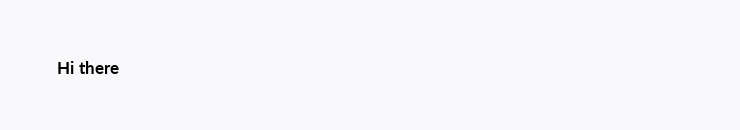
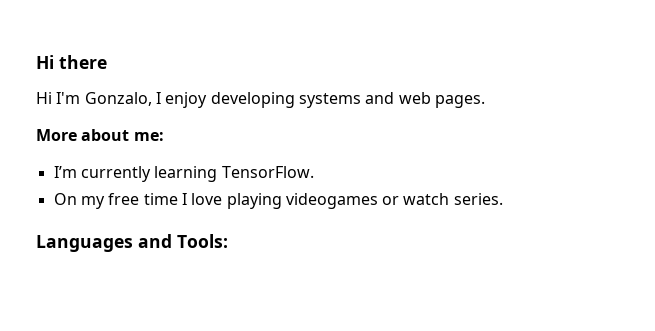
(119, 67) none -> [36,92,485,108] [36,129,164,141] [53,166,314,182] [53,193,503,209] [36,234,228,252] // Hi I'm Gonzalo, I enjoy developing systems and web pages. // More about me: // I’m currently learning TensorFlow. // On my free time I love playing videogames or watch series. // Languages and Tools:

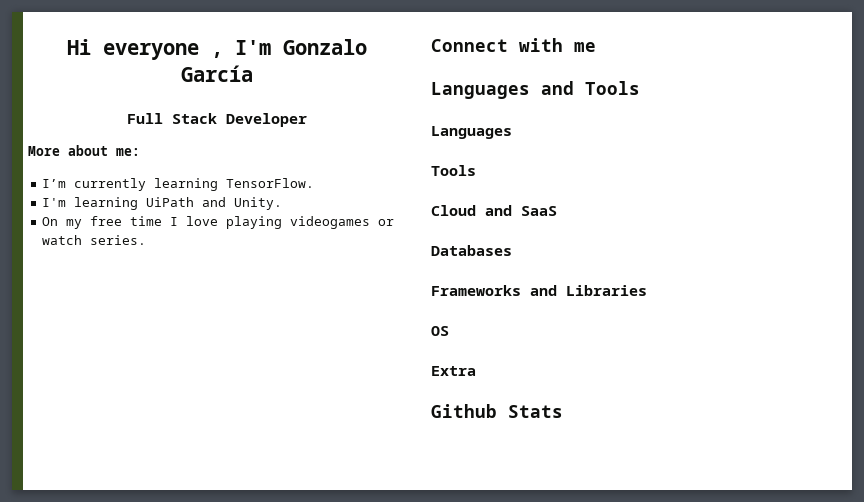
[36,55,107,69] [36,92,485,108] Hi there // Hi I'm Gonzalo, I enjoy developing systems and web pages. -> [66,39,367,60] [180,65,253,82] [126,113,307,127] Hi everyone , I'm Gonzalo García // Full Stack Developer
(314, 172) none -> [42,197,283,210] // I'm learning UiPath and Unity.
(503, 199) none -> [431,38,596,52] // Connect with me
[177,234,228,248] Tools: -> [585,81,640,95] [431,126,512,139] [431,165,476,176] [431,205,557,216] [431,245,512,256] [431,285,647,296] [431,326,449,336] [431,366,476,376] [431,404,563,418] Tools // Languages // Tools // Cloud and SaaS // Databases // Frameworks and Libraries // OS // Extra // Github Stats

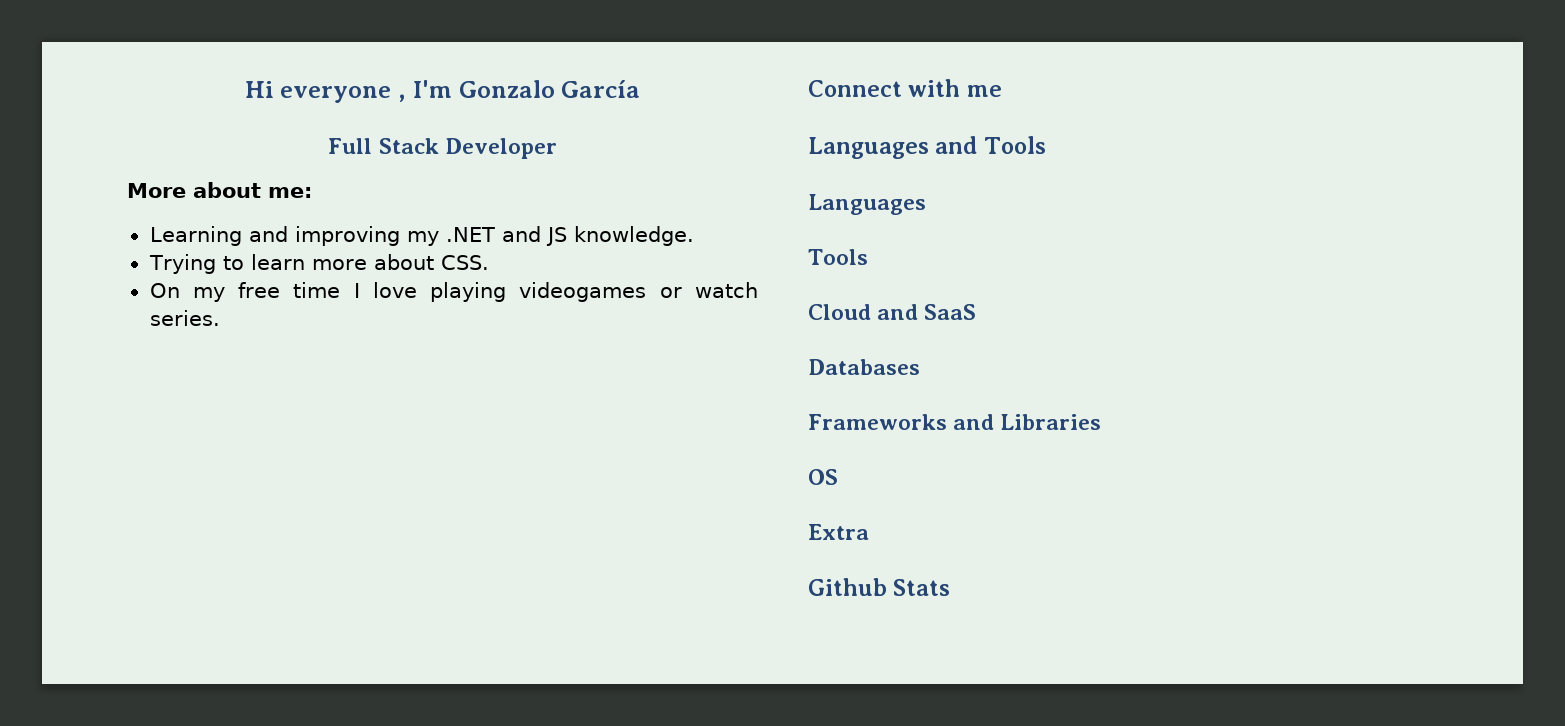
[42,178,315,191] [42,197,283,210] I’m currently learning TensorFlow. // I'm learning UiPath and Unity. -> [149,226,694,246] [148,254,489,274] Learning and improving my .NET and JS knowledge. // Trying to learn more about CSS.

